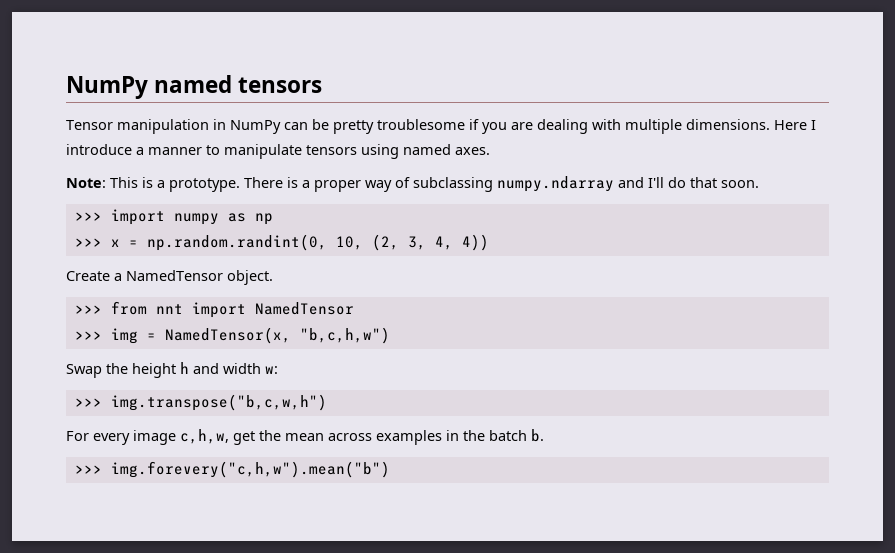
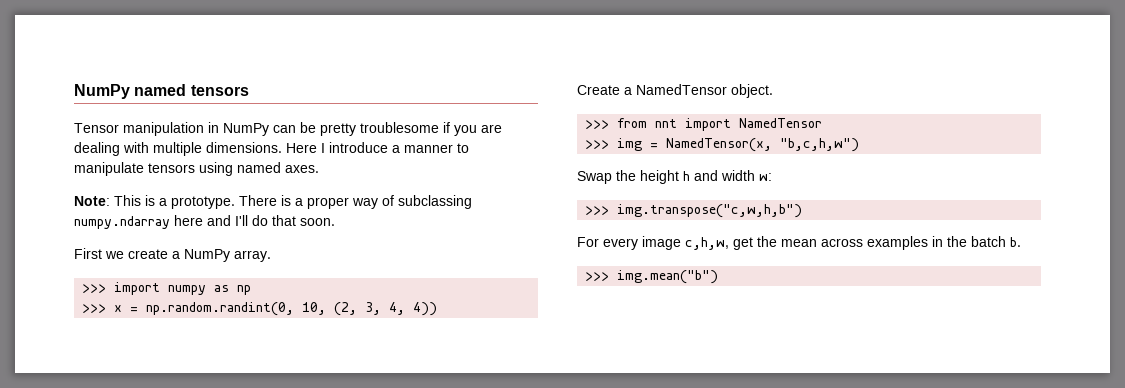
(614, 184) none -> [174,215,203,226] here
(759, 184) none -> [74,248,271,262] // First we create a NumPy array.
[110,394,327,411] img.transpose("b,c,w,h") -> [617,204,803,218] img.transpose("c,w,h,b")
[110,461,390,478] img.forevery("c,h,w").mean("b") -> [617,270,719,284] img.mean("b")

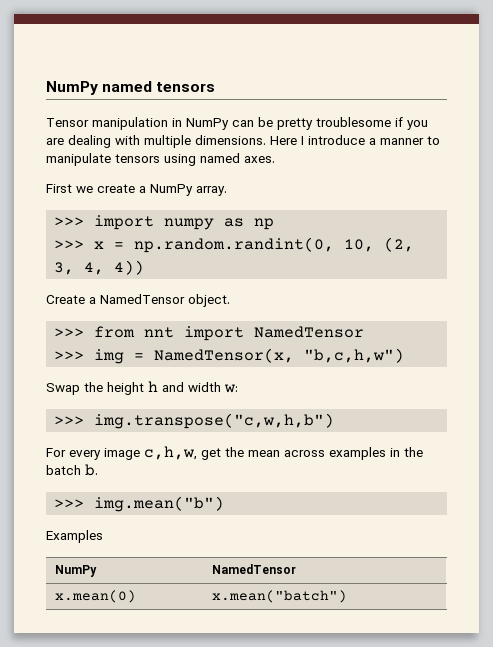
[74,195,472,209] [74,215,335,229] // Note: This is a prototype. There is a proper way of subclassing numpy.ndarray here and I'll do that soon. -> (275, 159) none
(719, 277) none -> [46,530,103,543] [55,565,98,577] [212,564,297,574] [55,590,137,603] [212,590,348,603] // Examples // NumPy | NamedTensor // x.mean(0) | x.mean("batch")

